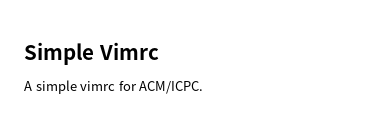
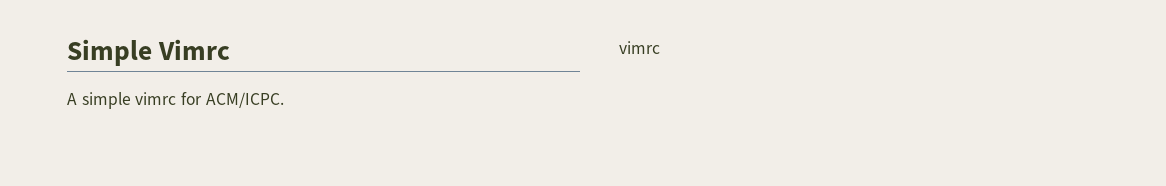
(204, 87) none -> [619,41,660,54] // vimrc

